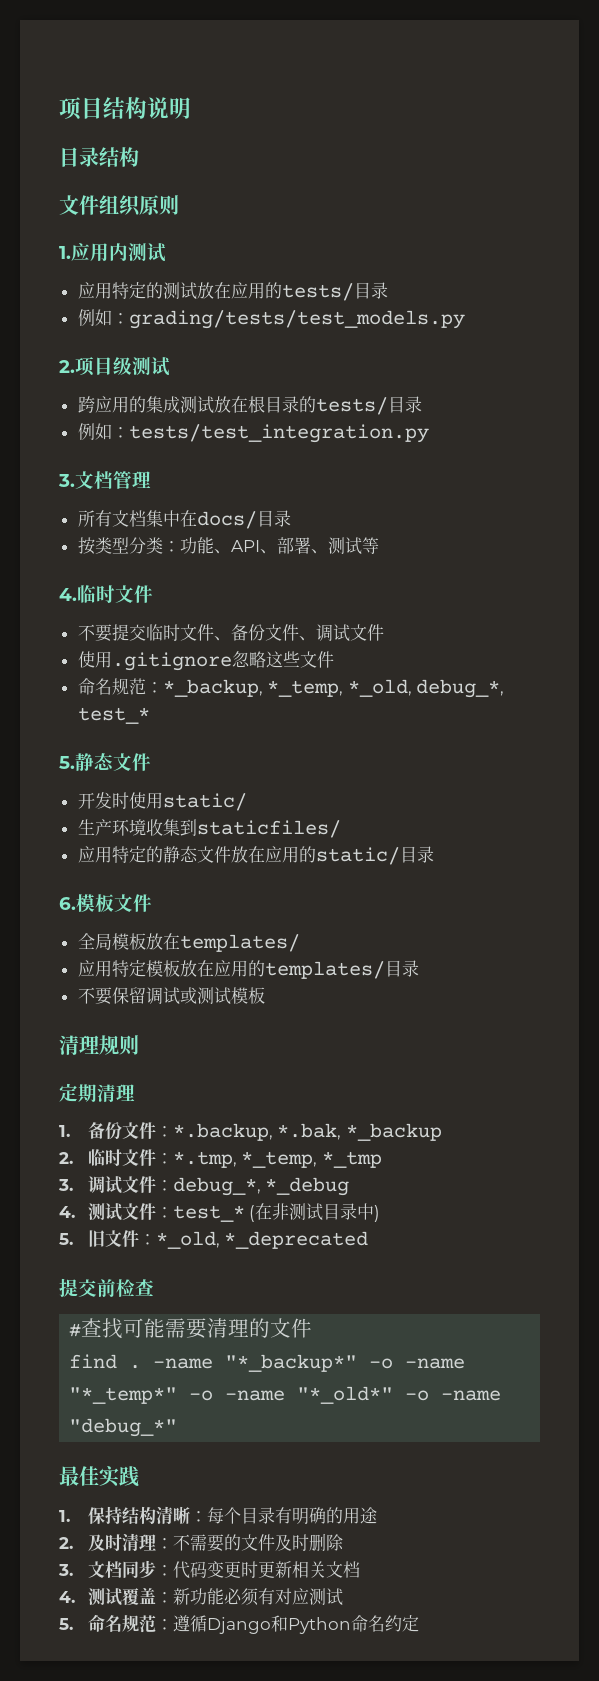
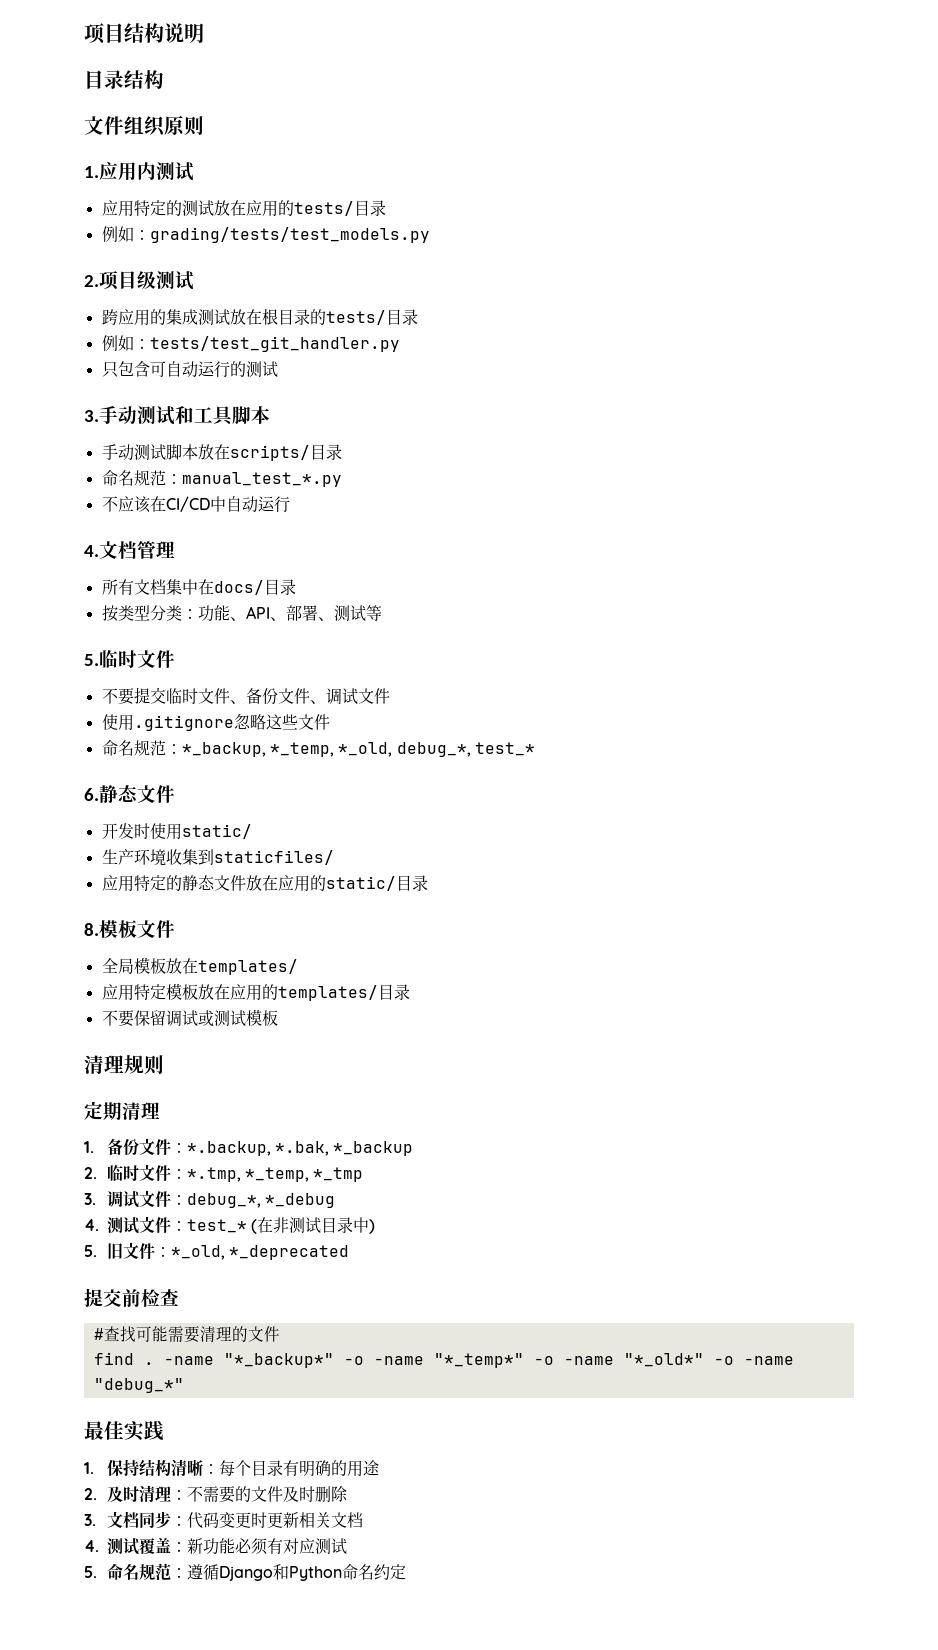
[128,424,429,443] [58,474,75,487] tests/test_integration.py // 3. -> [149,336,400,352] [101,361,278,378] [84,406,270,426] [101,444,342,461] [101,470,342,487] [101,496,290,513] [84,545,99,557] tests/test_git_handler.py // 只包含可自动运行的测试 // 3.手动测试和工具脚本 // 手动测试脚本放在scripts/目录 // 命名规范：manual_test_*.py // 不应该在CI/CD中自动运行 // 4.
[59,588,77,601] 4. -> [84,654,99,666] 5.
[59,756,75,769] 5. -> [84,788,99,801] 6.
[59,897,76,910] 6. -> [84,923,99,936] 8.

